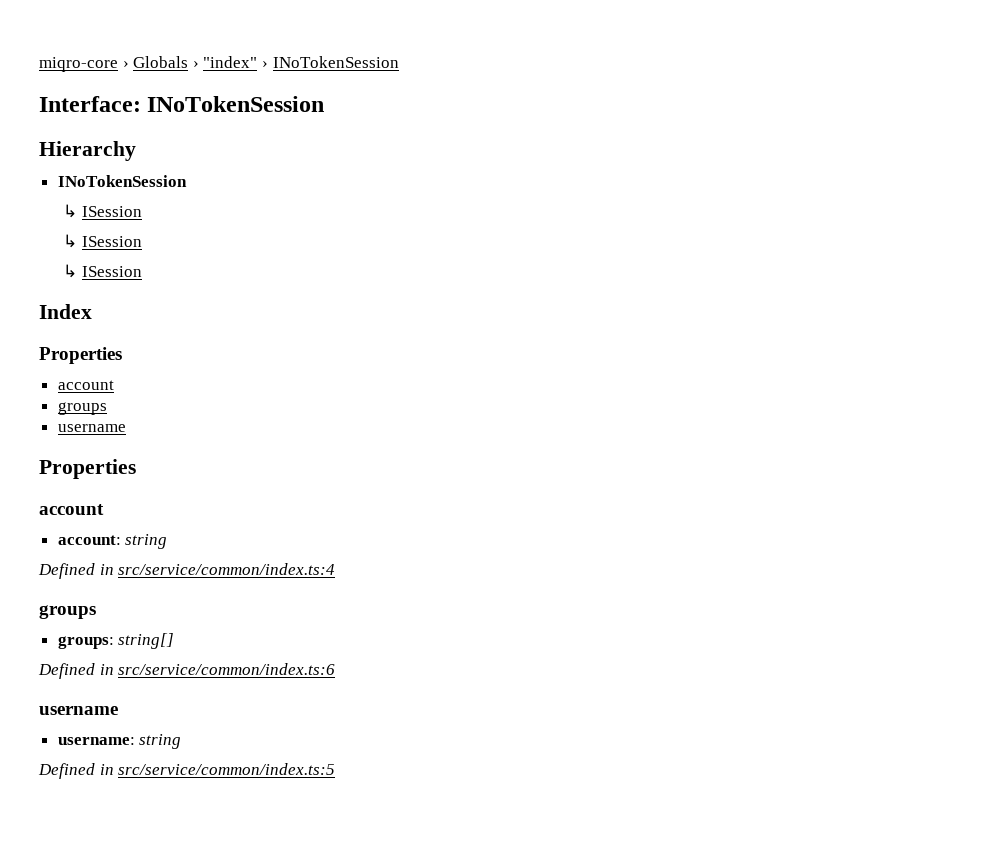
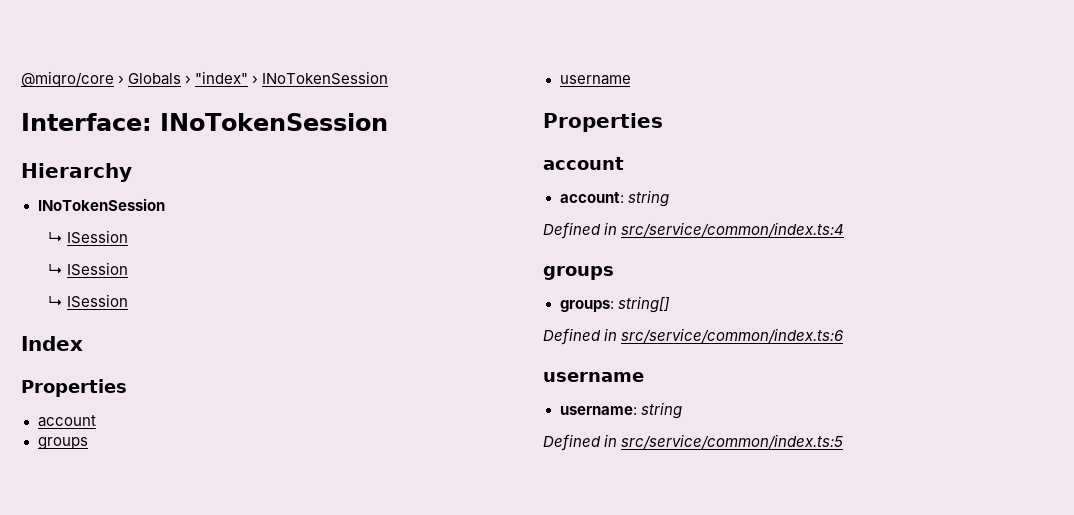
[39,57,118,72] miqro-core -> [21,71,114,87] @miqro/core

